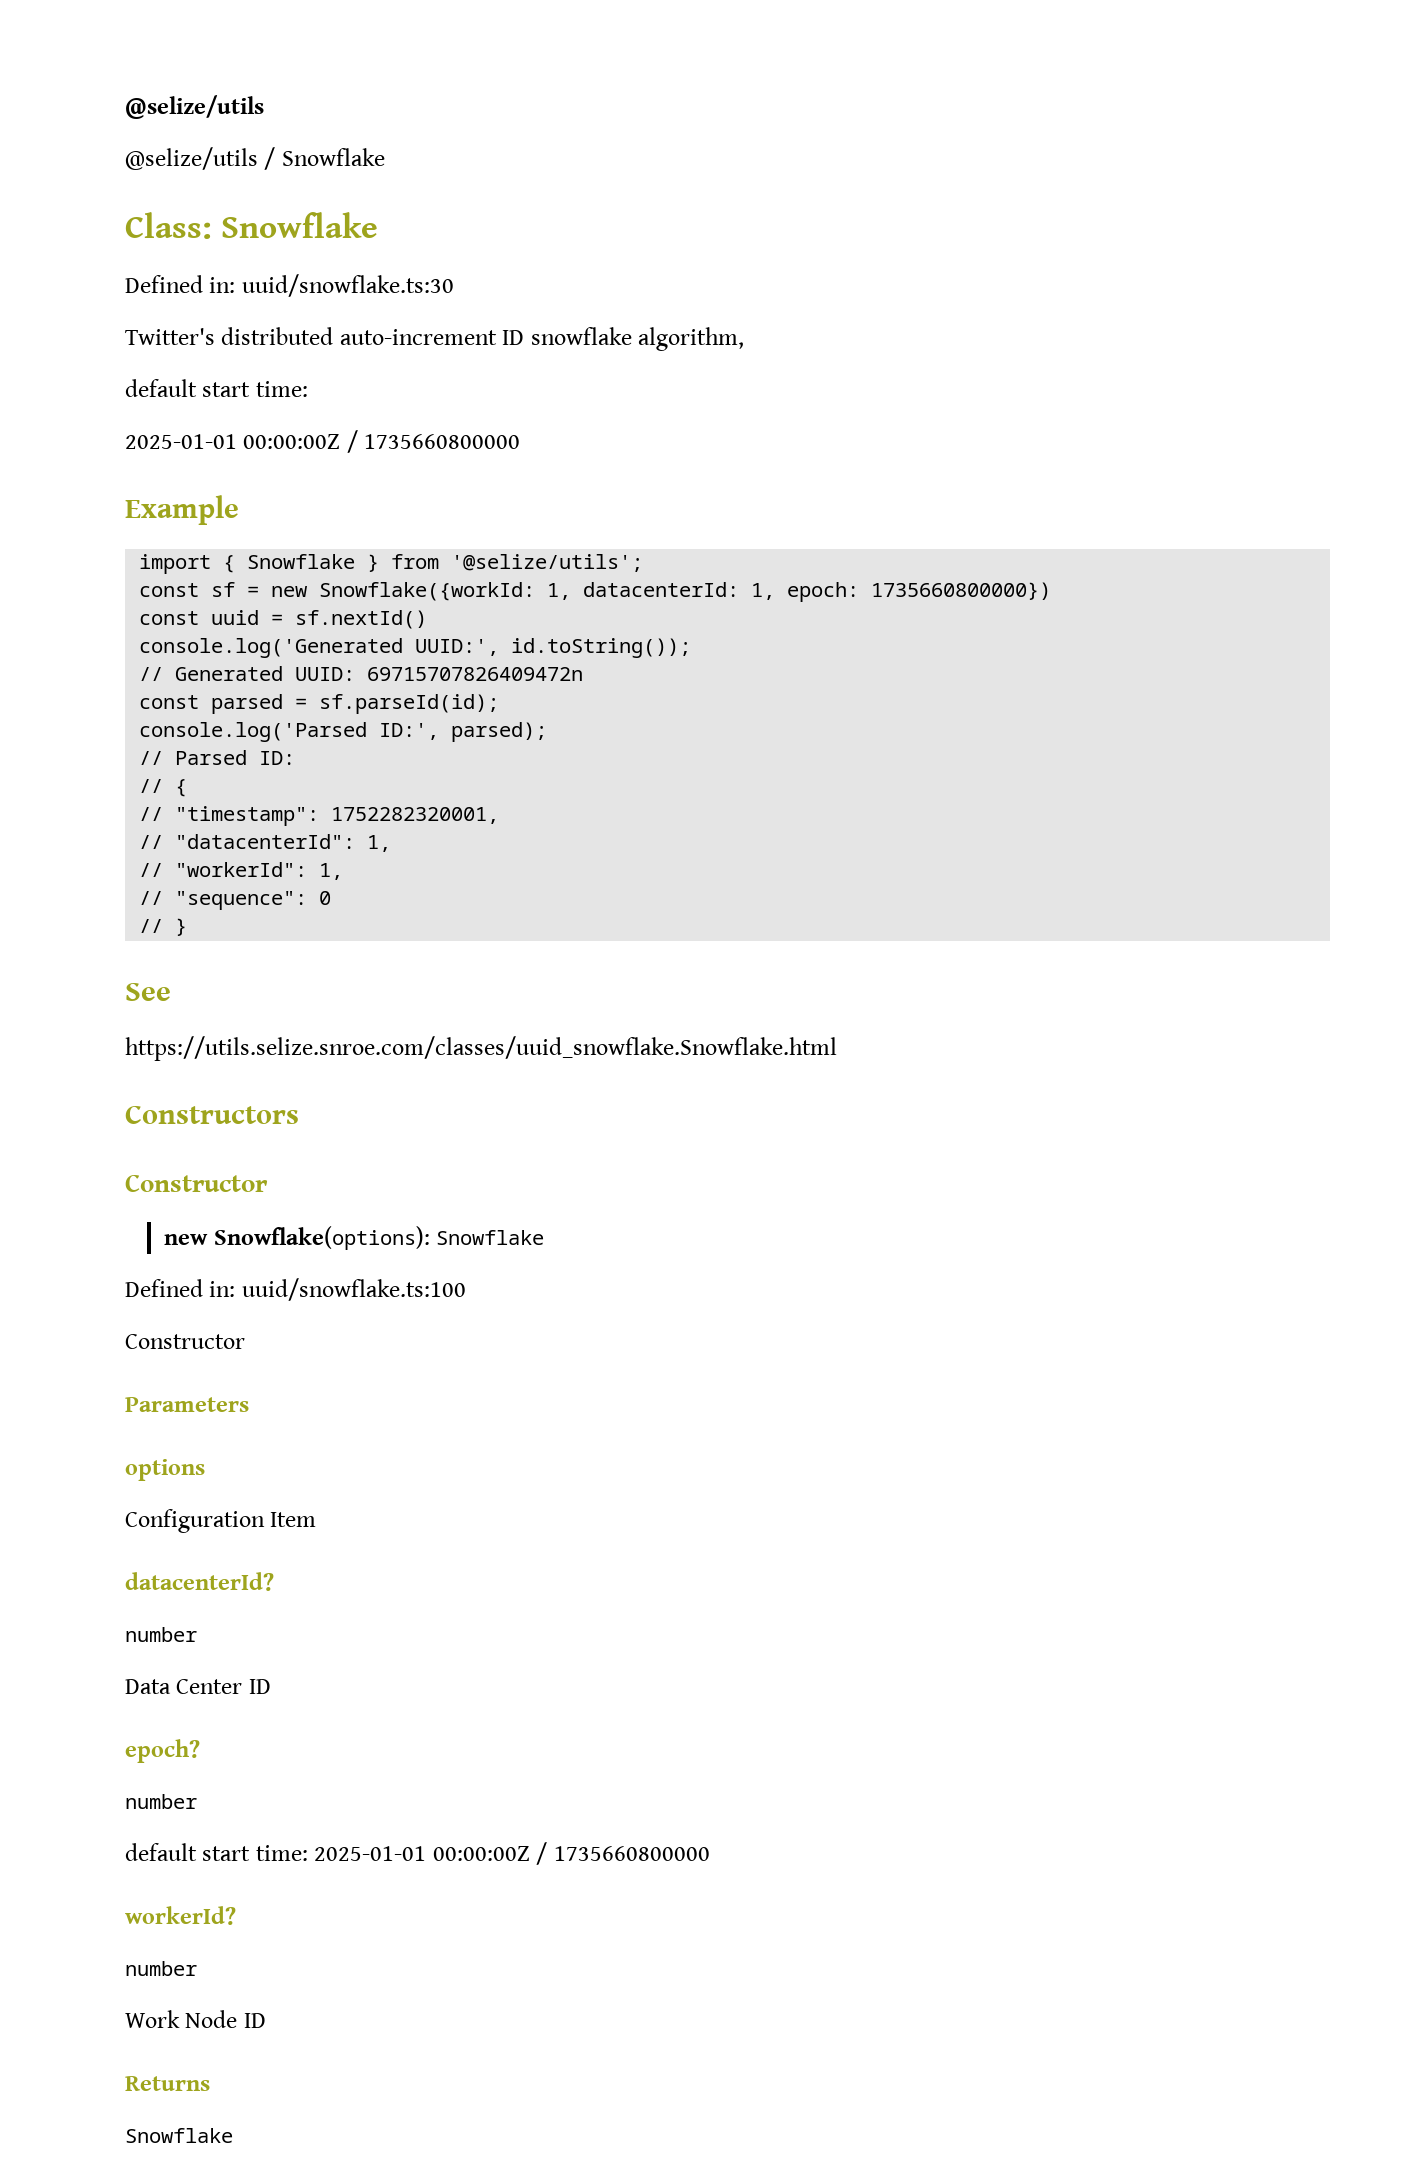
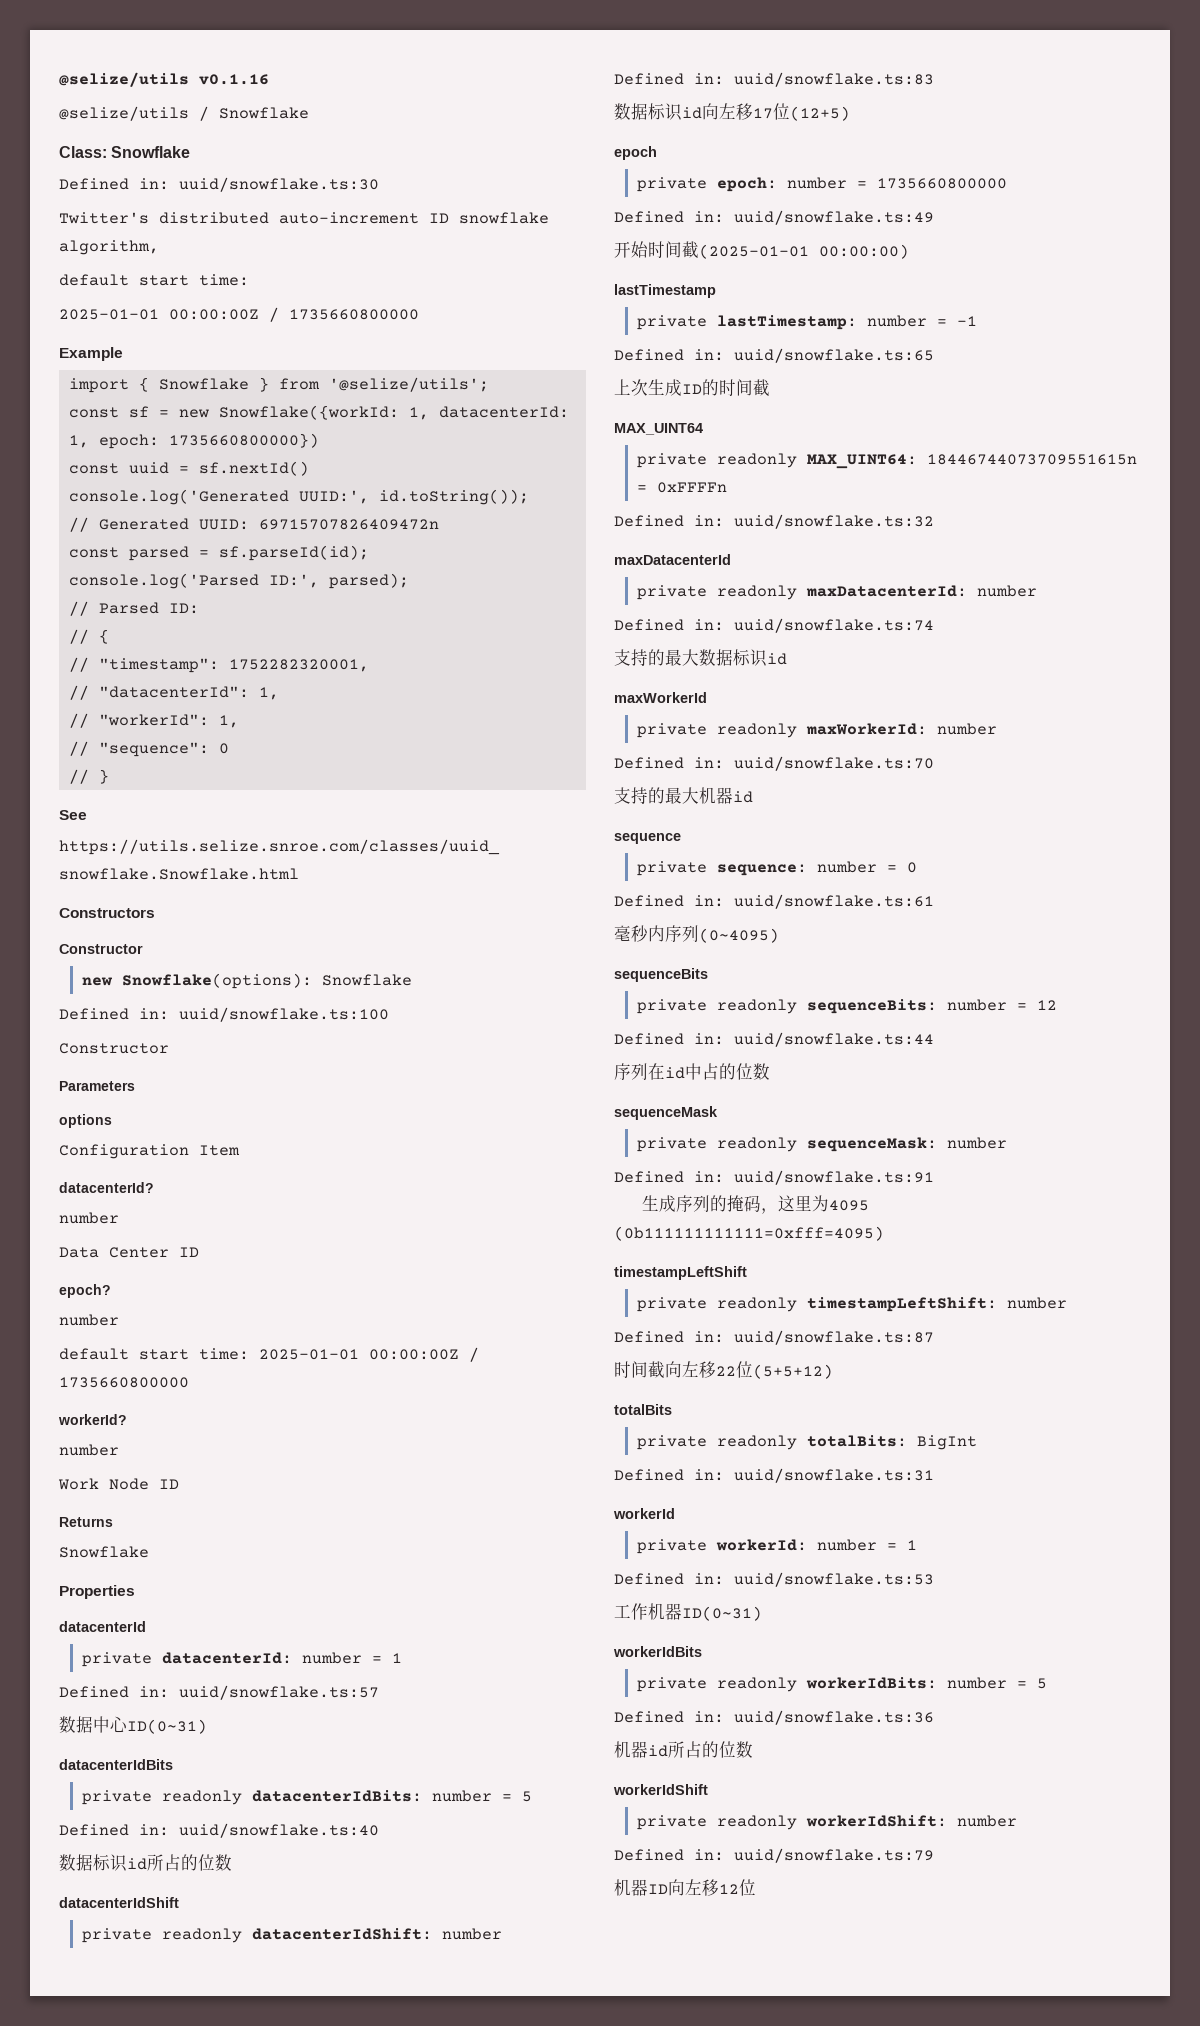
[125,95,264,119] @selize/utils -> [59,72,269,87] @selize/utils v0.1.16
(233, 2135) none -> [59,1585,135,1599] [59,1621,146,1632] [81,1652,402,1667] [59,1685,379,1700] [59,1716,207,1734] [59,1759,173,1770] [81,1790,532,1805] [59,1823,379,1838] [59,1854,232,1872] [59,1897,179,1908] [81,1928,502,1943] [614,72,934,87] [614,103,850,121] [614,146,657,160] [636,177,1007,192] [614,210,934,225] [614,241,909,259] [614,284,716,298] [636,315,977,330] [614,348,934,363] [614,379,770,397] [614,423,703,435] [636,453,1137,469] [636,482,727,493] [614,514,934,529] [614,554,731,565] [636,585,1037,600] [614,618,934,633] [614,649,787,667] [614,692,707,703] [636,723,997,738] [614,756,934,771] [614,787,753,804] [614,833,681,844] [636,861,917,876] [614,894,934,909] [614,925,779,943] [614,968,708,982] [636,999,1057,1014] [614,1032,934,1047] [614,1063,770,1080] [614,1106,718,1120] [636,1137,1007,1152] [614,1170,934,1185] [641,1195,869,1214] [614,1226,884,1241] [614,1266,747,1280] [636,1297,1067,1312] [614,1330,934,1345] [614,1361,833,1379] [614,1404,672,1415] [636,1435,977,1450] [614,1468,934,1483] [613,1508,675,1519] [636,1539,917,1554] [614,1572,934,1587] [614,1603,762,1621] [613,1646,702,1657] [636,1677,1047,1692] [614,1710,934,1725] [614,1741,753,1758] [613,1784,708,1795] [636,1815,1017,1830] [614,1848,934,1863] [614,1879,756,1896] // Properties // datacenterId // private datacenterId: number = 1 // Defined in: uuid/snowflake.ts:57 // 数据中心ID(0~31) // datacenterIdBits // private readonly datacenterIdBits: number = 5 // Defined in: uuid/snowflake.ts:40 // 数据标识id所占的位数 // datacenterIdShift // private readonly datacenterIdShift: number // Defined in: uuid/snowflake.ts:83 // 数据标识id向左移17位(12+5) // epoch // private epoch: number = 1735660800000 // Defined in: uuid/snowflake.ts:49 // 开始时间截(2025-01-01 00:00:00) // lastTimestamp // private lastTimestamp: number = -1 // Defined in: uuid/snowflake.ts:65 // 上次生成ID的时间截 // MAX_UINT64 // private readonly MAX_UINT64: 18446744073709551615n = 0xFFFFn // Defined in: uuid/snowflake.ts:32 // maxDatacenterId // private readonly maxDatacenterId: number // Defined in: uuid/snowflake.ts:74 // 支持的最大数据标识id // maxWorkerId // private readonly maxWorkerId: number // Defined in: uuid/snowflake.ts:70 // 支持的最大机器id // sequence // private sequence: number = 0 // Defined in: uuid/snowflake.ts:61 // 毫秒内序列(0~4095) // sequenceBits // private readonly sequenceBits: number = 12 // Defined in: uuid/snowflake.ts:44 // 序列在id中占的位数 // sequenceMask // private readonly sequenceMask: number // Defined in: uuid/snowflake.ts:91 // 生成序列的掩码，这里为4095 (0b111111111111=0xfff=4095) // timestampLeftShift // private readonly timestampLeftShift: number // Defined in: uuid/snowflake.ts:87 // 时间截向左移22位(5+5+12) // totalBits // private readonly totalBits: BigInt // Defined in: uuid/snowflake.ts:31 // workerId // private workerId: number = 1 // Defined in: uuid/snowflake.ts:53 // 工作机器ID(0~31) // workerIdBits // private readonly workerIdBits: number = 5 // Defined in: uuid/snowflake.ts:36 // 机器id所占的位数 // workerIdShift // private readonly workerIdShift: number // Defined in: uuid/snowflake.ts:79 // 机器ID向左移12位

